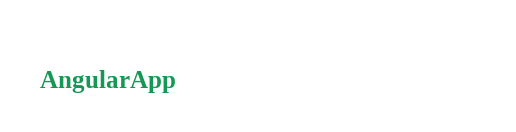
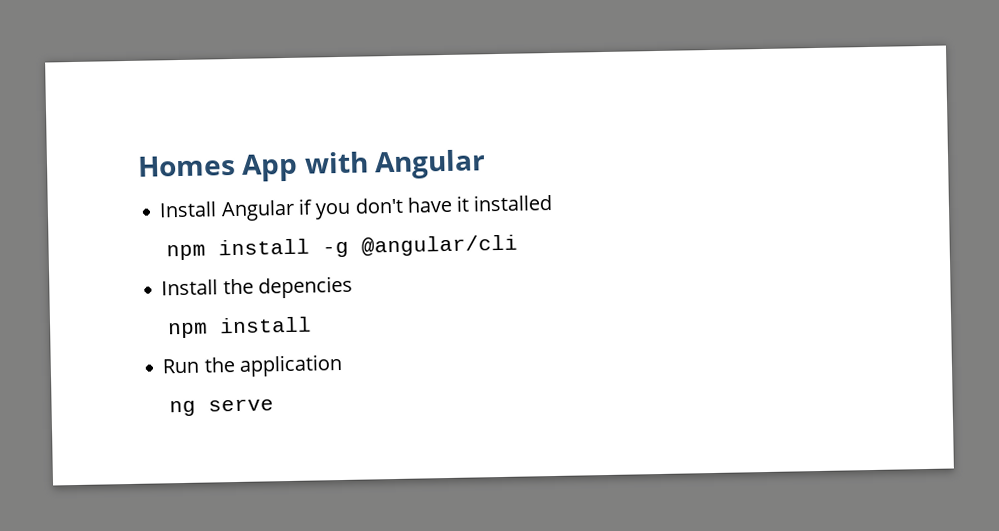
[40,70,176,93] AngularApp -> [137,149,487,182] [159,193,553,222] [165,234,518,261] [161,275,353,299] [167,316,312,339] [162,353,343,377] [168,398,274,417] Homes App with Angular // Install Angular if you don't have it installed // npm install -g @angular/cli // Install the depencies // npm install // Run the application // ng serve

